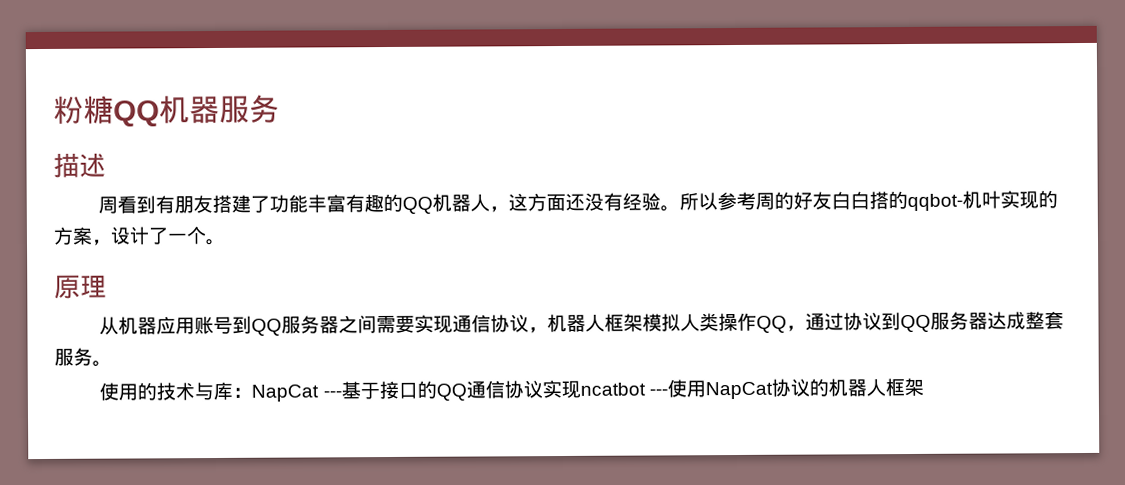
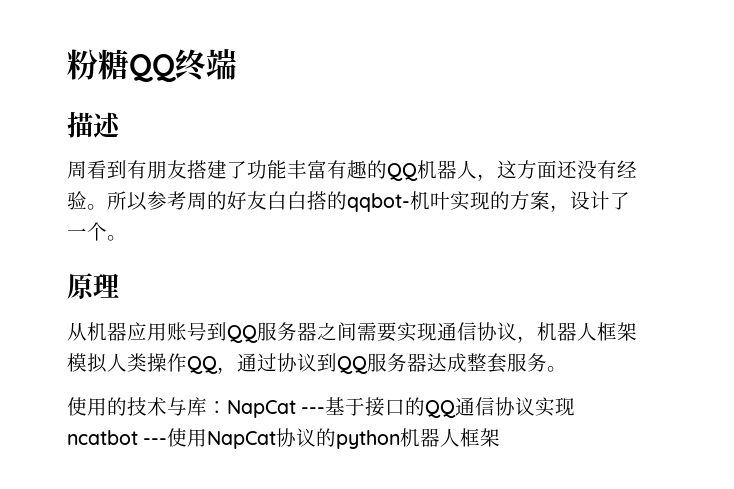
[159,94,280,124] 机器服务 -> [175,49,237,81] 终端
(829, 387) none -> [336,430,401,449] python

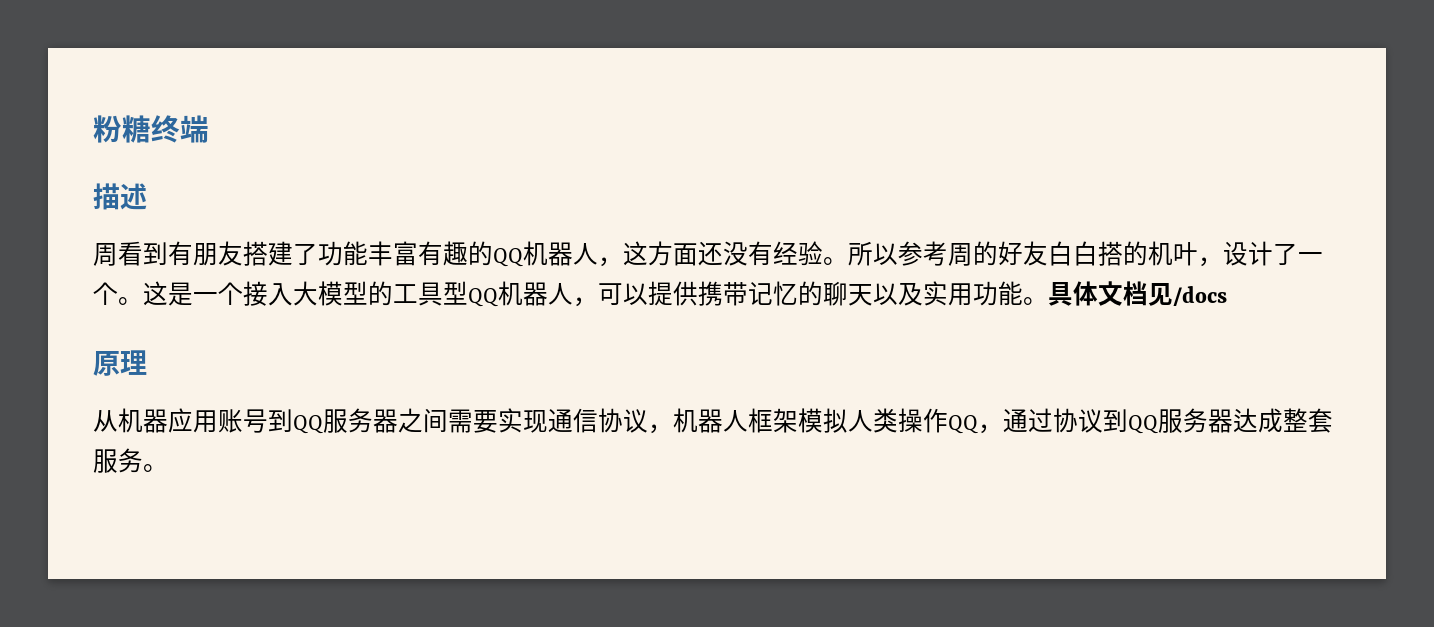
[129,54,176,82] QQ -> (151, 129) none
[347,191,550,212] qqbot-机叶实现的方案 -> [1148,241,1198,266] 机叶
(127, 238) none -> [143,281,1227,307] 这是一个接入大模型的工具型QQ机器人，可以提供携带记忆的聊天以及实用功能。具体文档见/docs
[67,397,576,418] [67,428,501,449] // 使用的技术与库：NapCat ---基于接口的QQ通信协议实现ncatbot ---使用NapCat协议的python机器人框架 -> (168, 468) none

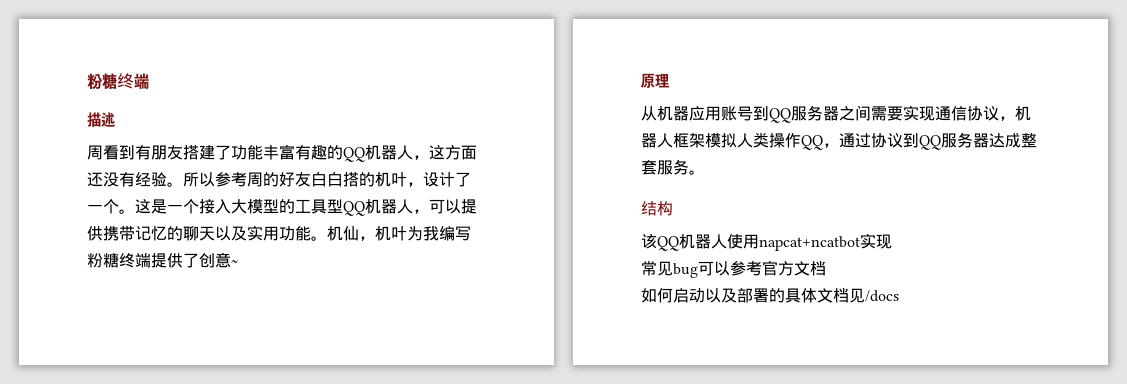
[1048,281,1227,306] 具体文档见/docs -> [327,226,471,241] [87,252,238,268] 机仙，机叶为我编写粉糖终端提供了创意~
(168, 468) none -> [641,201,673,216] [641,233,892,251] [641,260,826,278] [641,288,899,303] // 结构 // 该QQ机器人使用napcat+ncatbot实现 // 常见bug可以参考官方文档 // 如何启动以及部署的具体文档见/docs

